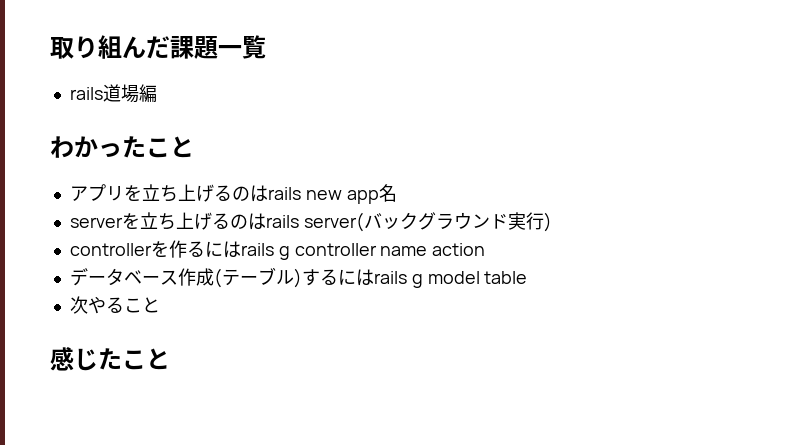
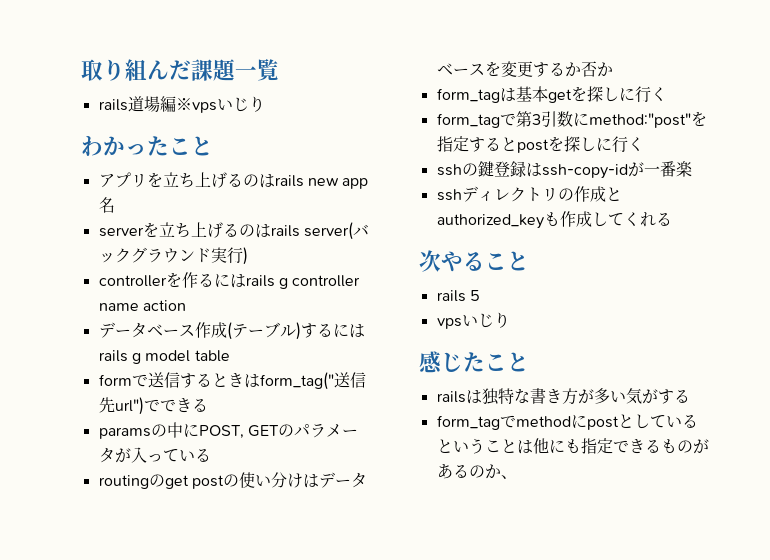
(157, 93) none -> [175,96,265,113] ※vpsいじり
[69,296,160,314] [50,347,170,371] 次やること // 感じたこと -> [98,372,366,390] [98,397,208,415] [98,422,358,439] [98,447,211,463] [98,472,367,489] [436,61,613,77] [436,86,667,103] [436,111,707,128] [436,136,644,153] [436,161,692,179] [436,186,622,202] [436,211,672,229] [419,250,529,272] [436,290,480,302] [436,312,510,329] [419,351,529,374] [436,388,690,405] [436,414,698,430] [436,438,709,454] [436,464,517,479] formで送信するときはform_tag("送信先url")でできる // paramsの中にPOST, GETのパラメータが入っている // routingのget postの使い分けはデータベースを変更するか否か // form_tagは基本getを探しに行く // form_tagで第3引数にmethod:"post"を指定するとpostを探しに行く // sshの鍵登録はssh-copy-idが一番楽 // sshディレクトリの作成とauthorized_keyも作成してくれる // 次やること // rails 5 // vpsいじり // 感じたこと // railsは独特な書き方が多い気がする // form_tagでmethodにpostとしているということは他にも指定できるものがあるのか、

